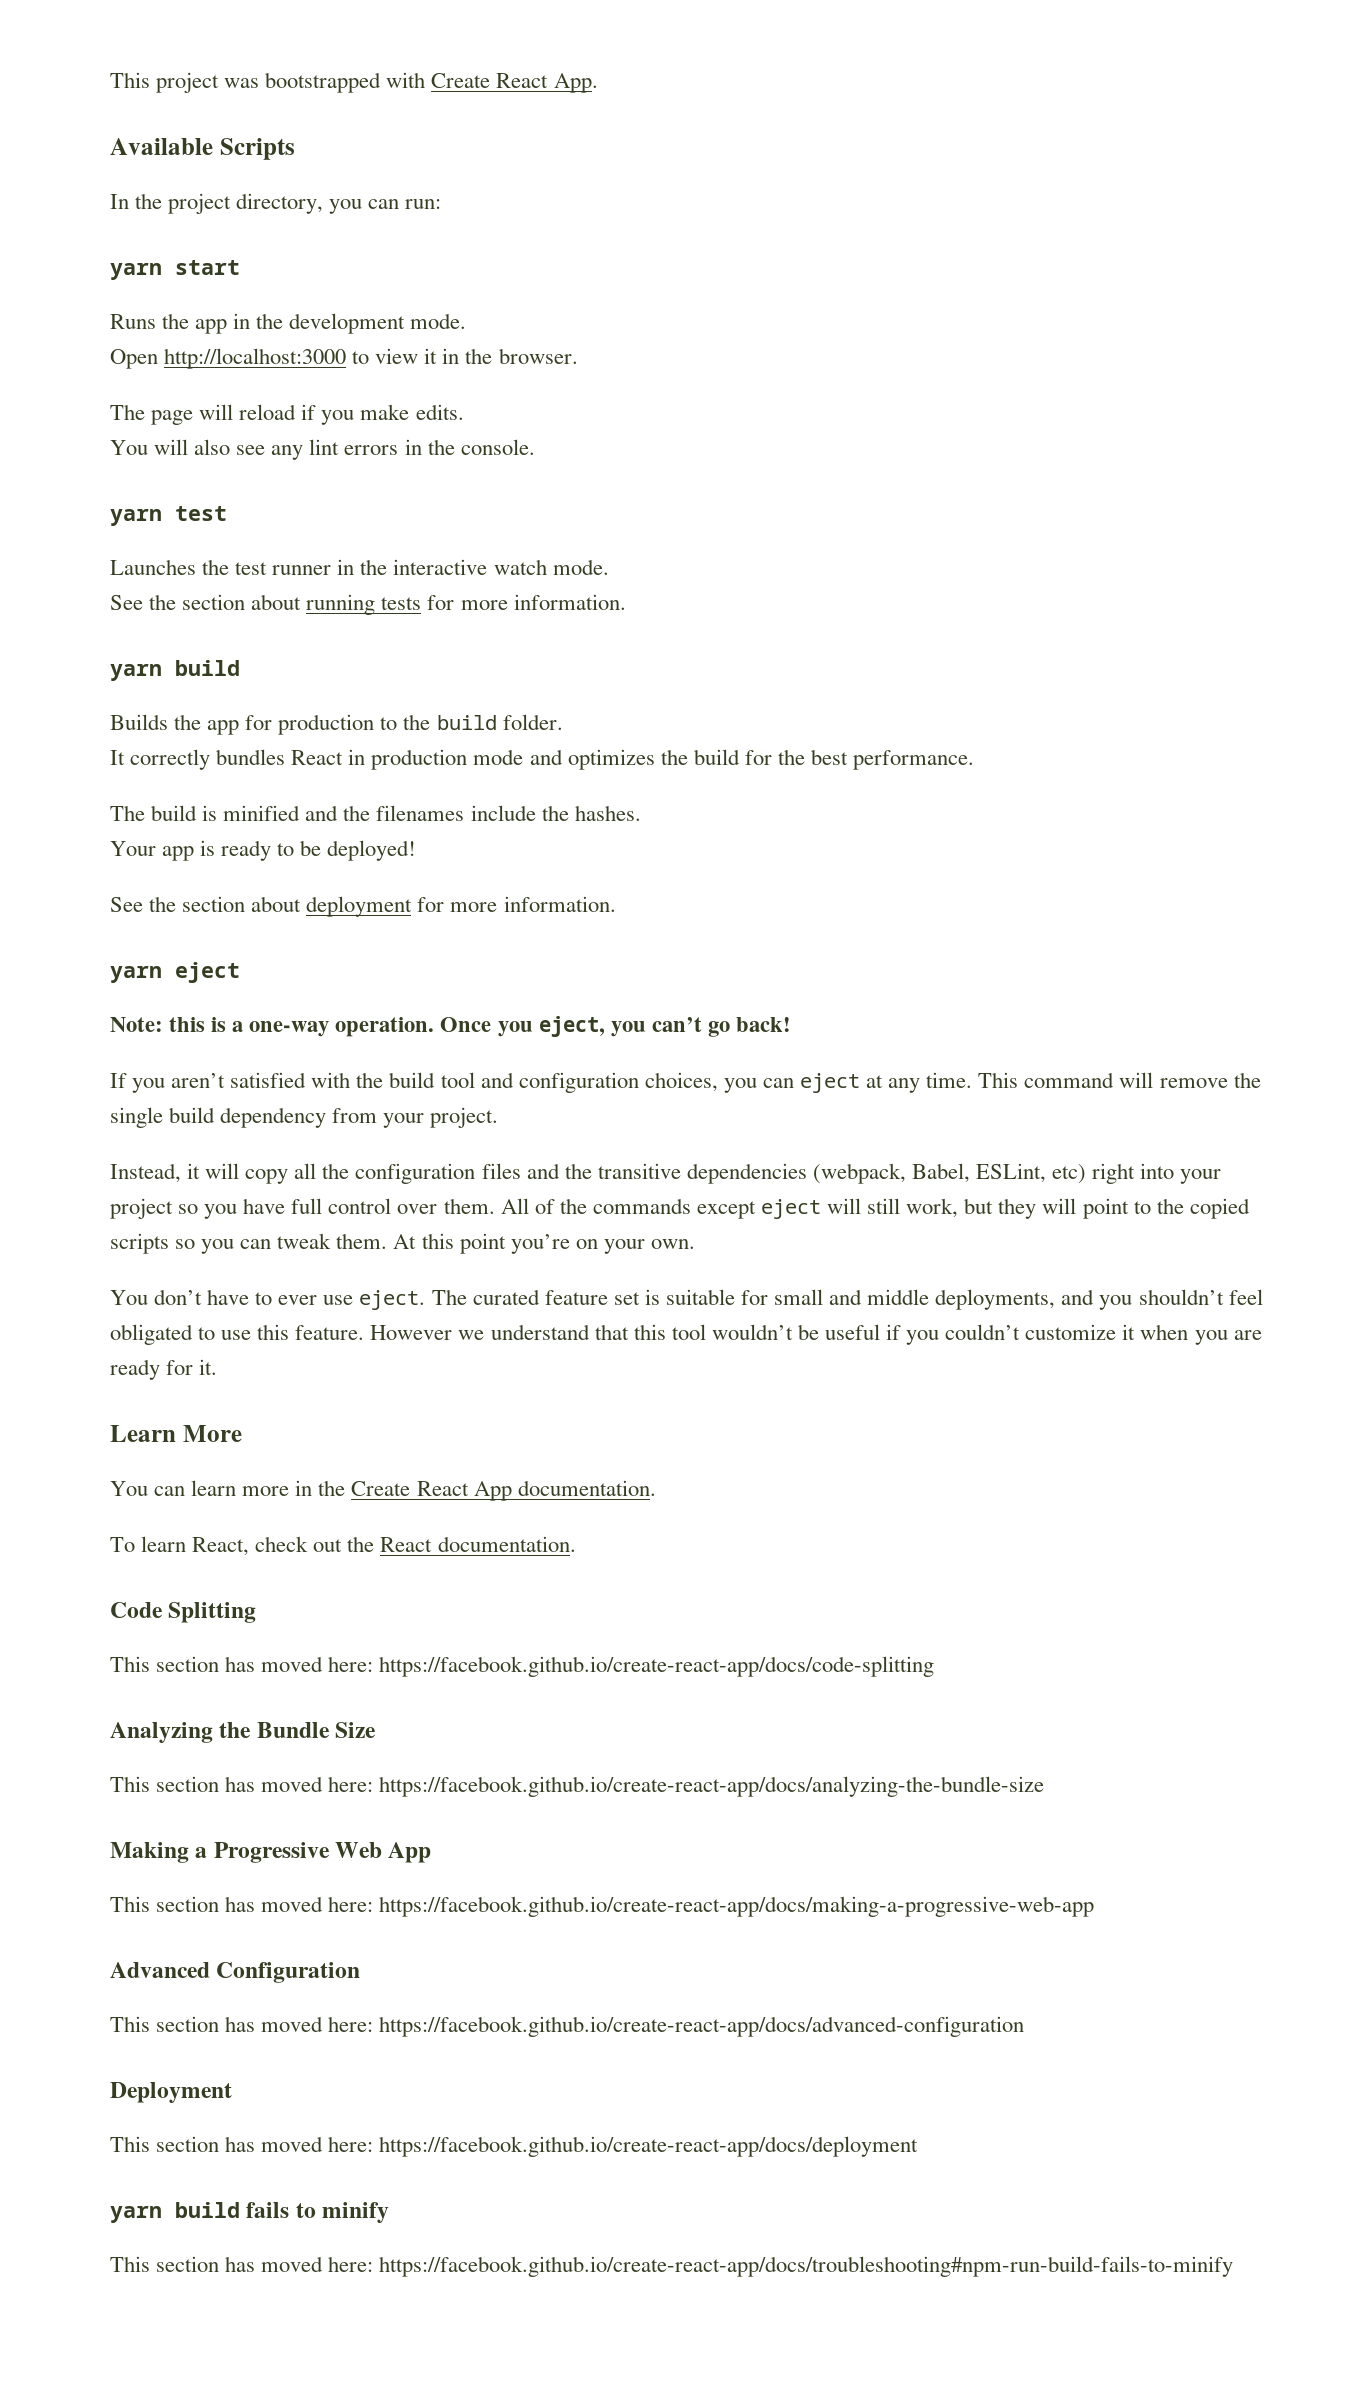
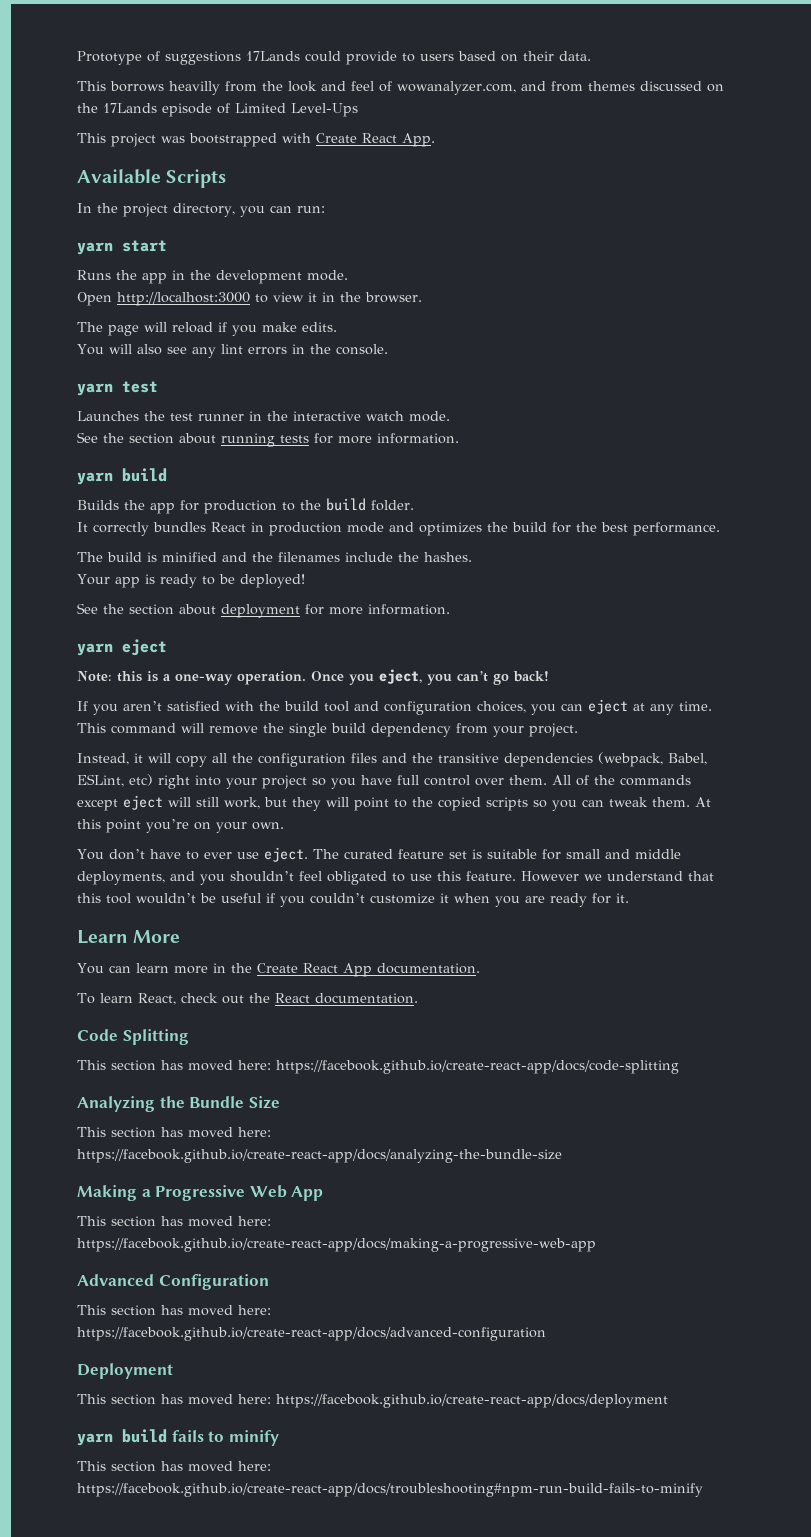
(110, 80) none -> [77,51,591,65] [77,81,724,95] [77,103,358,117] Prototype of suggestions 17Lands could provide to users based on their data. // This borrows heavilly from the look and feel of wowanalyzer.com, and from themes discussed on the 17Lands episode of Limited Level-Ups //

